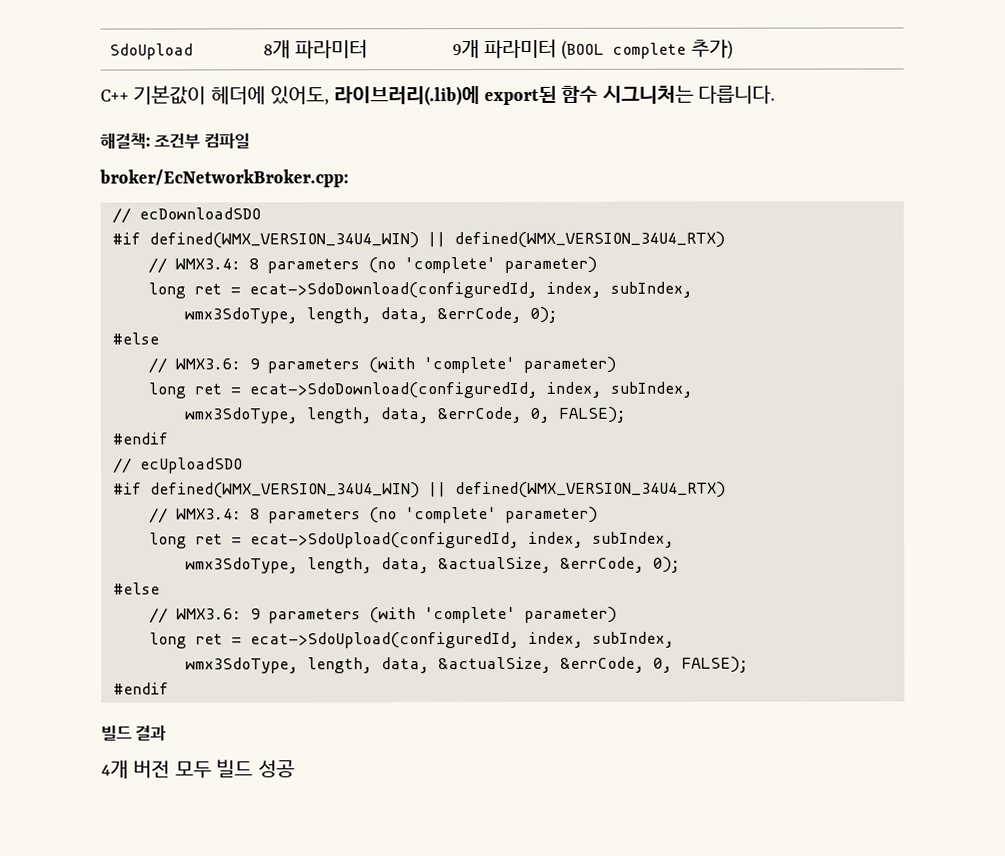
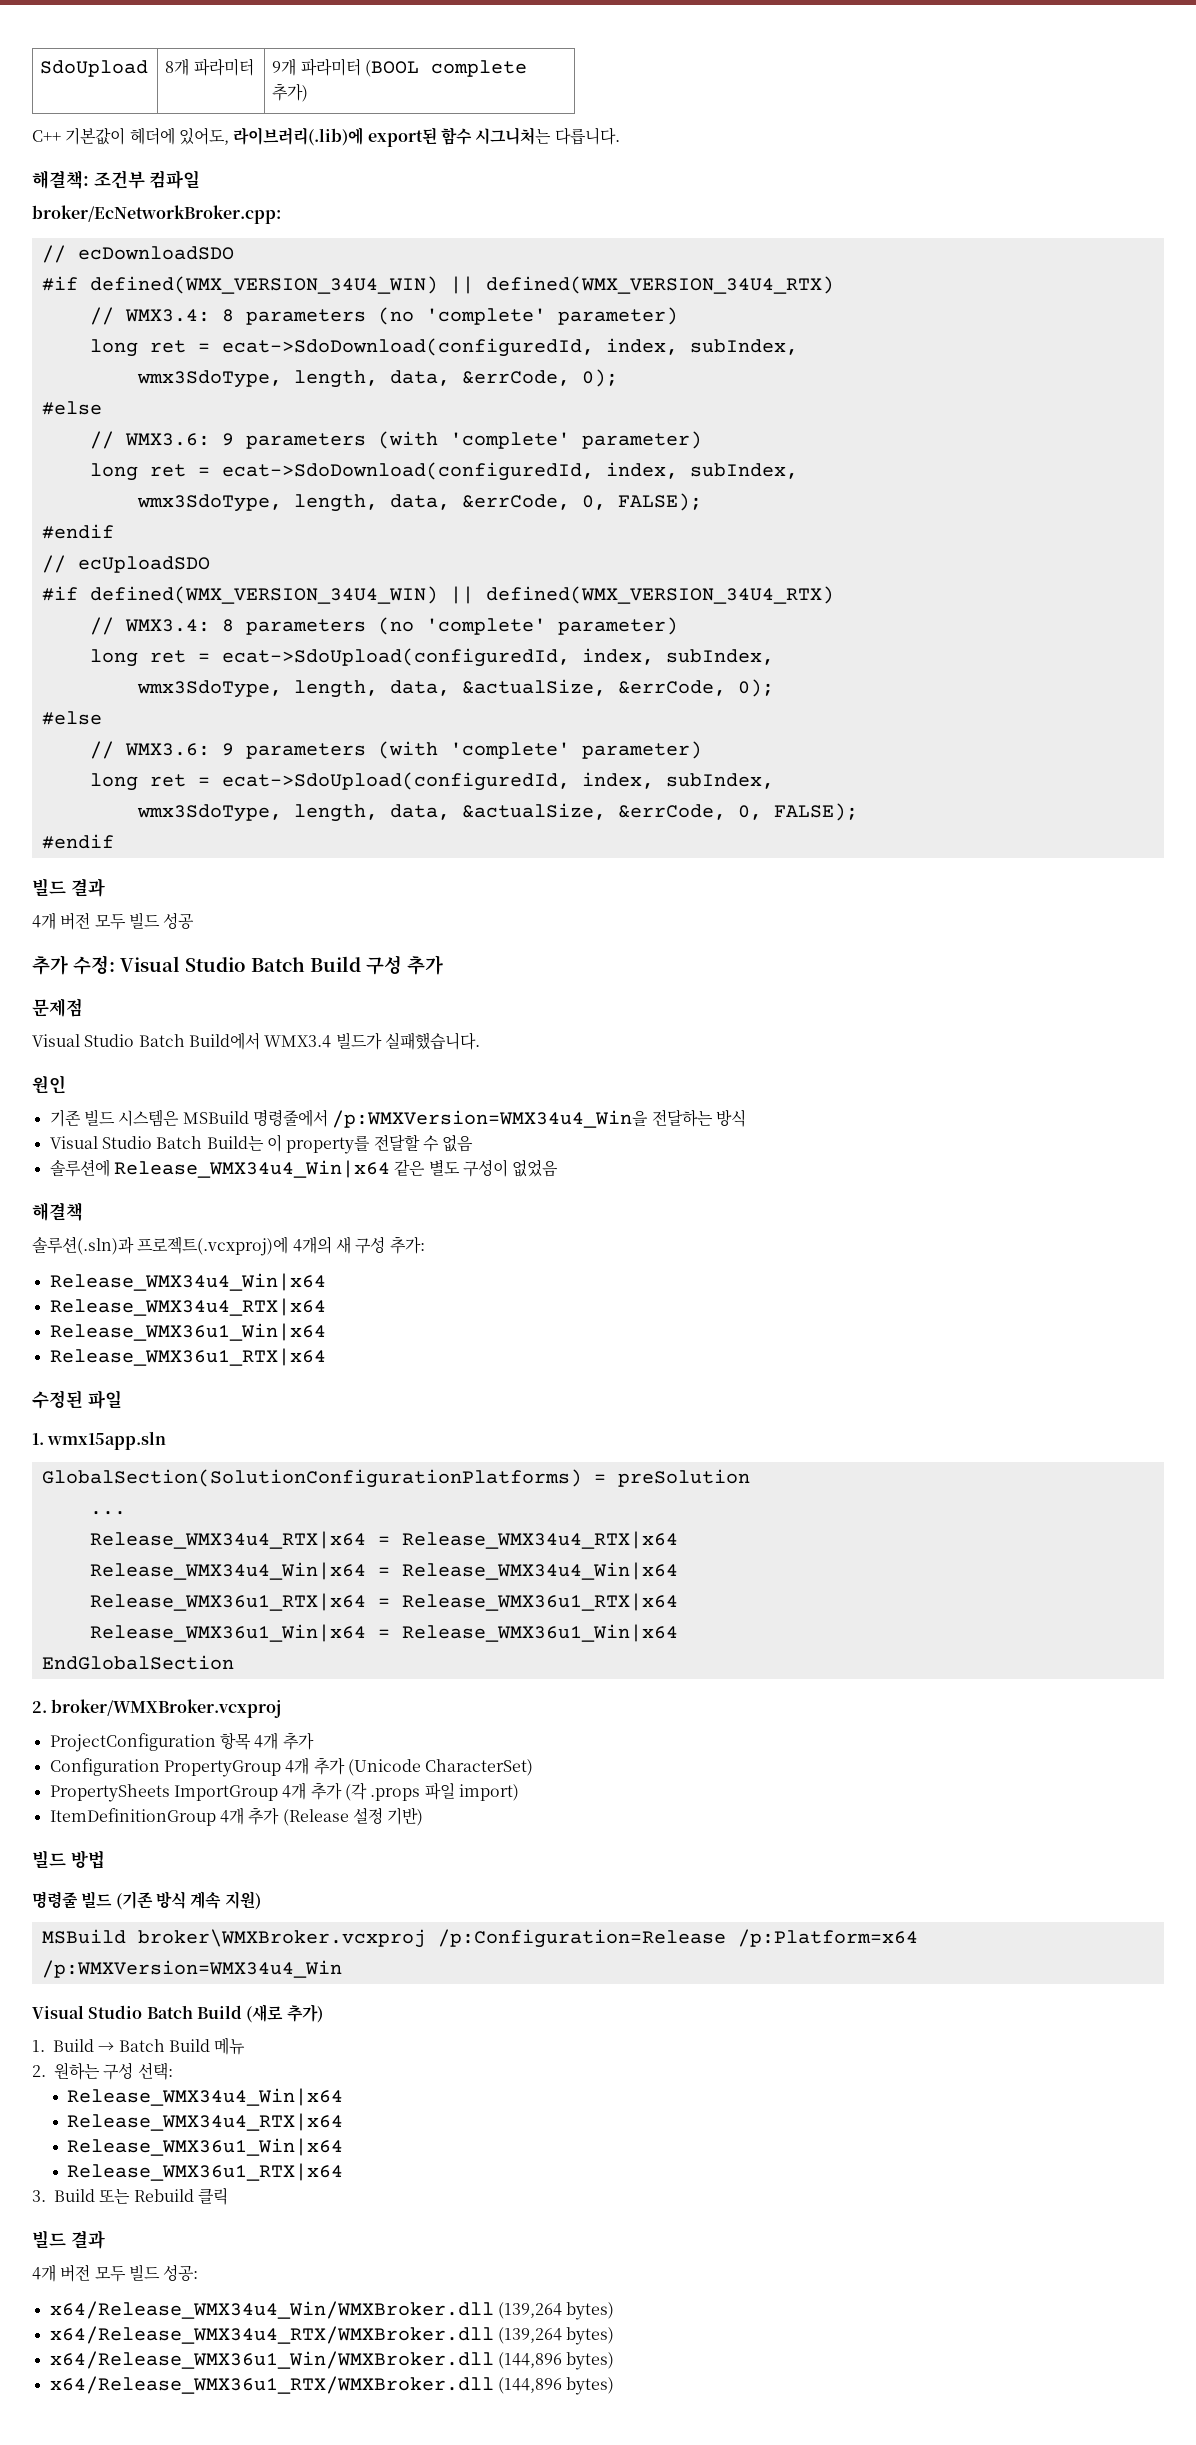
(295, 769) none -> [32,955,443,975] [32,998,83,1017] [32,1032,480,1050] [32,1075,66,1094] [49,1109,746,1128] [49,1134,474,1154] [49,1159,559,1178] [32,1202,83,1221] [32,1236,425,1256] [49,1273,326,1291] [49,1298,326,1316] [49,1323,326,1341] [49,1348,326,1366] [32,1390,122,1409] [32,1431,167,1450] [41,1469,750,1488] [89,1511,126,1515] [89,1531,678,1549] [89,1562,678,1580] [89,1593,678,1611] [89,1624,678,1642] [41,1655,234,1670] [32,1699,282,1718] [49,1732,314,1752] [49,1757,534,1777] [49,1782,519,1802] [49,1807,424,1826] [32,1850,105,1869] [32,1891,261,1910] [41,1929,918,1948] [41,1960,342,1978] [32,2004,323,2023] [32,2037,246,2055] [32,2062,173,2080] [67,2088,344,2106] [67,2113,344,2131] [67,2138,344,2156] [67,2163,344,2181] [32,2187,228,2205] [32,2230,105,2249] [32,2264,199,2282] [49,2301,615,2320] [49,2326,615,2345] [49,2351,615,2370] [49,2376,615,2395] // 추가 수정: Visual Studio Batch Build 구성 추가 // 문제점 // Visual Studio Batch Build에서 WMX3.4 빌드가 실패했습니다. // 원인 // 기존 빌드 시스템은 MSBuild 명령줄에서 /p:WMXVersion=WMX34u4_Win을 전달하는 방식 // Visual Studio Batch Build는 이 property를 전달할 수 없음 // 솔루션에 Release_WMX34u4_Win|x64 같은 별도 구성이 없었음 // 해결책 // 솔루션(.sln)과 프로젝트(.vcxproj)에 4개의 새 구성 추가: // Release_WMX34u4_Win|x64 // Release_WMX34u4_RTX|x64 // Release_WMX36u1_Win|x64 // Release_WMX36u1_RTX|x64 // 수정된 파일 // 1. wmx15app.sln // GlobalSection(SolutionConfigurationPlatforms) = preSolution // ... // Release_WMX34u4_RTX|x64 = Release_WMX34u4_RTX|x64 // Release_WMX34u4_Win|x64 = Release_WMX34u4_Win|x64 // Release_WMX36u1_RTX|x64 = Release_WMX36u1_RTX|x64 // Release_WMX36u1_Win|x64 = Release_WMX36u1_Win|x64 // EndGlobalSection // 2. broker/WMXBroker.vcxproj // ProjectConfiguration 항목 4개 추가 // Configuration PropertyGroup 4개 추가 (Unicode CharacterSet) // PropertySheets ImportGroup 4개 추가 (각 .props 파일 import) // ItemDefinitionGroup 4개 추가 (Release 설정 기반) // 빌드 방법 // 명령줄 빌드 (기존 방식 계속 지원) // MSBuild broker\WMXBroker.vcxproj /p:Configuration=Release /p:Platform=x64 /p:WMXVersion=WMX34u4_Win // Visual Studio Batch Build (새로 추가) // 1. Build → Batch Build 메뉴 // 2. 원하는 구성 선택: // Release_WMX34u4_Win|x64 // Release_WMX34u4_RTX|x64 // Release_WMX36u1_Win|x64 // Release_WMX36u1_RTX|x64 // 3. Build 또는 Rebuild 클릭 // 빌드 결과 // 4개 버전 모두 빌드 성공: // x64/Release_WMX34u4_Win/WMXBroker.dll (139,264 bytes) // x64/Release_WMX34u4_RTX/WMXBroker.dll (139,264 bytes) // x64/Release_WMX36u1_Win/WMXBroker.dll (144,896 bytes) // x64/Release_WMX36u1_RTX/WMXBroker.dll (144,896 bytes)

